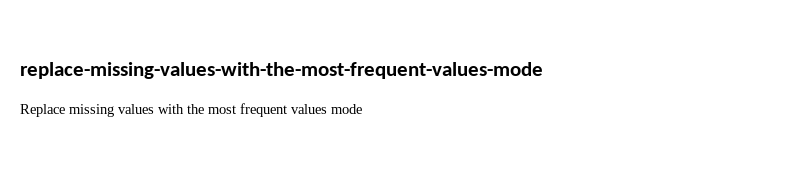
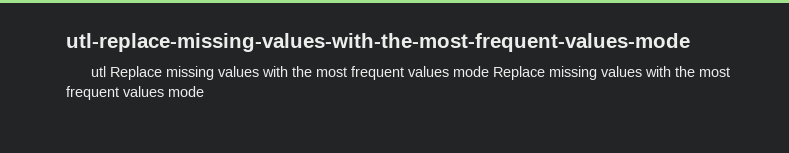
[20,62,543,79] [20,103,362,117] replace-missing-values-with-the-most-frequent-values-mode // Replace missing values with the most frequent values mode -> [66,33,690,52] [91,66,731,80] [66,86,204,100] utl-replace-missing-values-with-the-most-frequent-values-mode // utl Replace missing values with the most frequent values mode Replace missing values with the most frequent values mode

